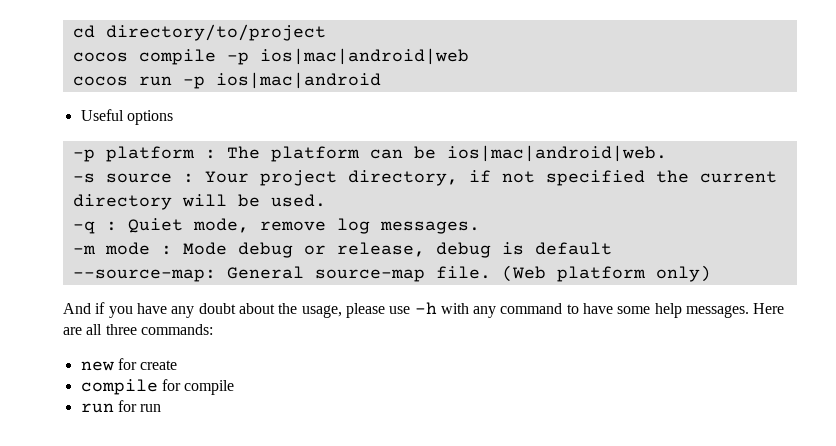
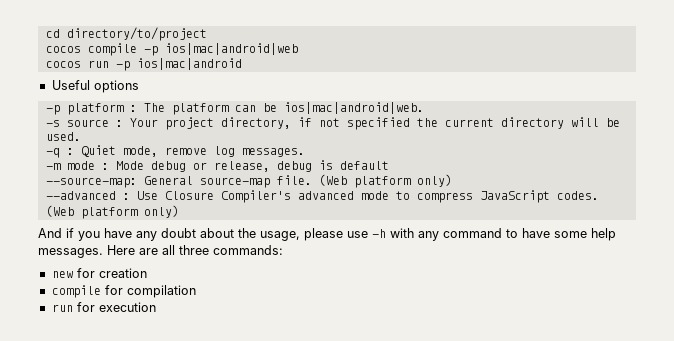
(711, 273) none -> [45,190,599,203] [45,205,179,219] // --advanced : Use Closure Compiler's advanced mode to compress JavaScript codes. (Web platform only)
[140,360,178,370] create -> [98,268,147,278] creation
[184,380,235,395] compile -> [126,285,196,298] compilation
[140,404,162,412] run -> [98,302,156,312] execution

